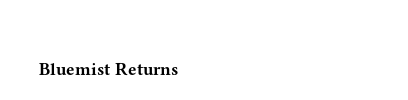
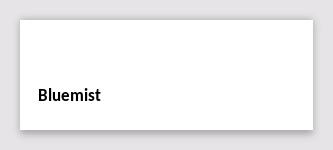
[114,62,178,76] Returns -> (101, 94) none

